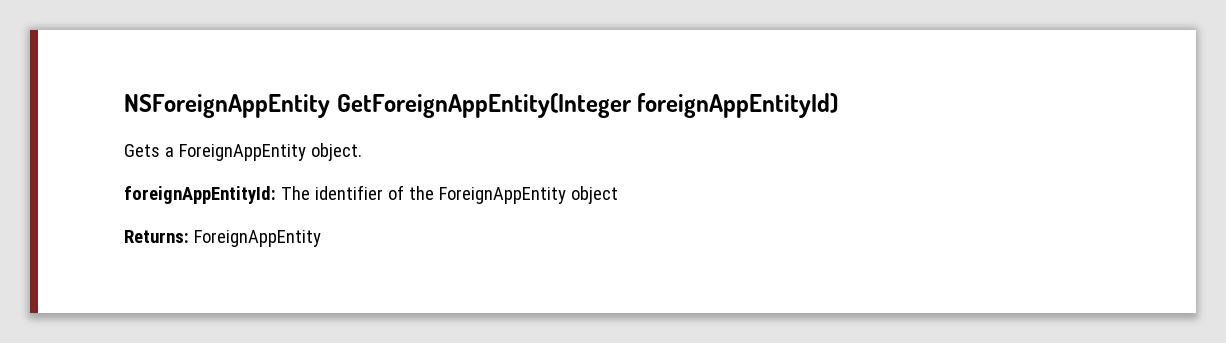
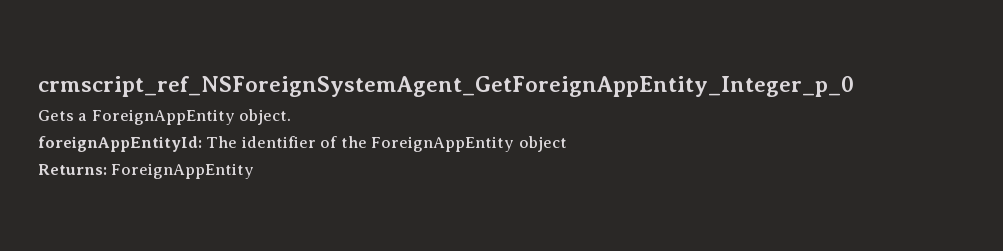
[124,93,839,118] NSForeignAppEntity GetForeignAppEntity(Integer foreignAppEntityId) -> [38,76,854,97] crmscript_ref_NSForeignSystemAgent_GetForeignAppEntity_Integer_p_0

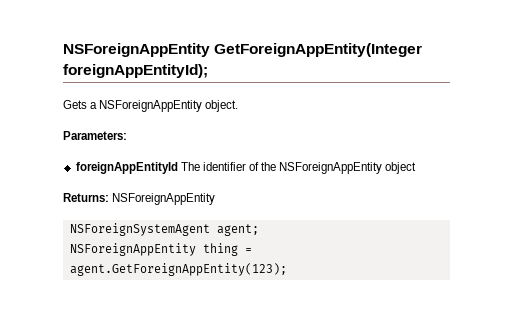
[38,76,854,97] crmscript_ref_NSForeignSystemAgent_GetForeignAppEntity_Integer_p_0 -> [63,43,423,57] [63,64,208,78] NSForeignAppEntity GetForeignAppEntity(Integer foreignAppEntityId);
[91,109,235,125] ForeignAppEntity -> [99,100,203,112] NSForeignAppEntity
[38,136,202,152] foreignAppEntityId: -> [63,131,127,140] [75,162,178,174] Parameters: // foreignAppEntityId
[371,136,515,152] ForeignAppEntity -> [279,162,383,174] NSForeignAppEntity
[111,163,255,179] ForeignAppEntity -> [112,193,216,205] [69,223,259,236] [69,243,252,256] [69,263,287,276] NSForeignAppEntity // NSForeignSystemAgent agent; // NSForeignAppEntity thing = agent.GetForeignAppEntity(123);

